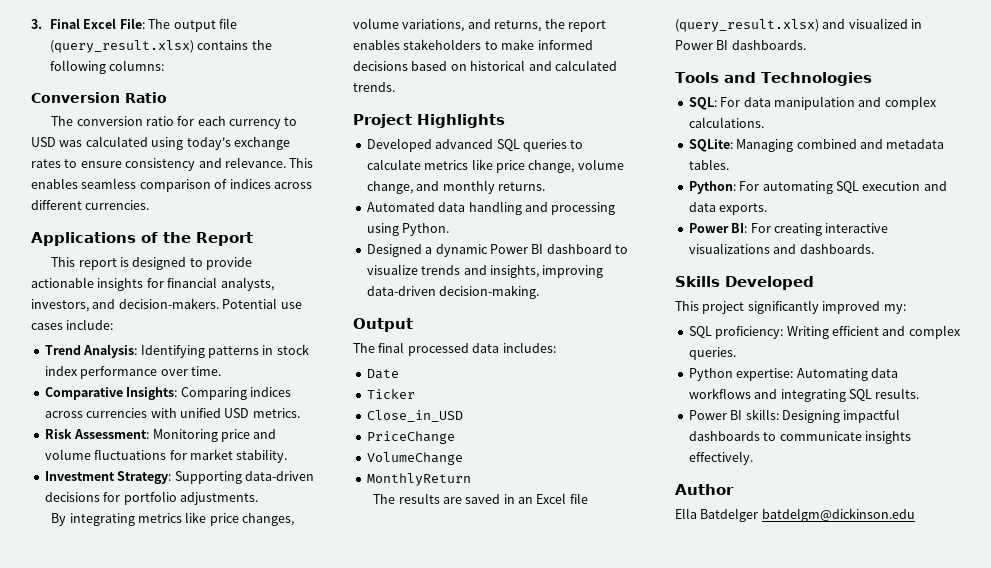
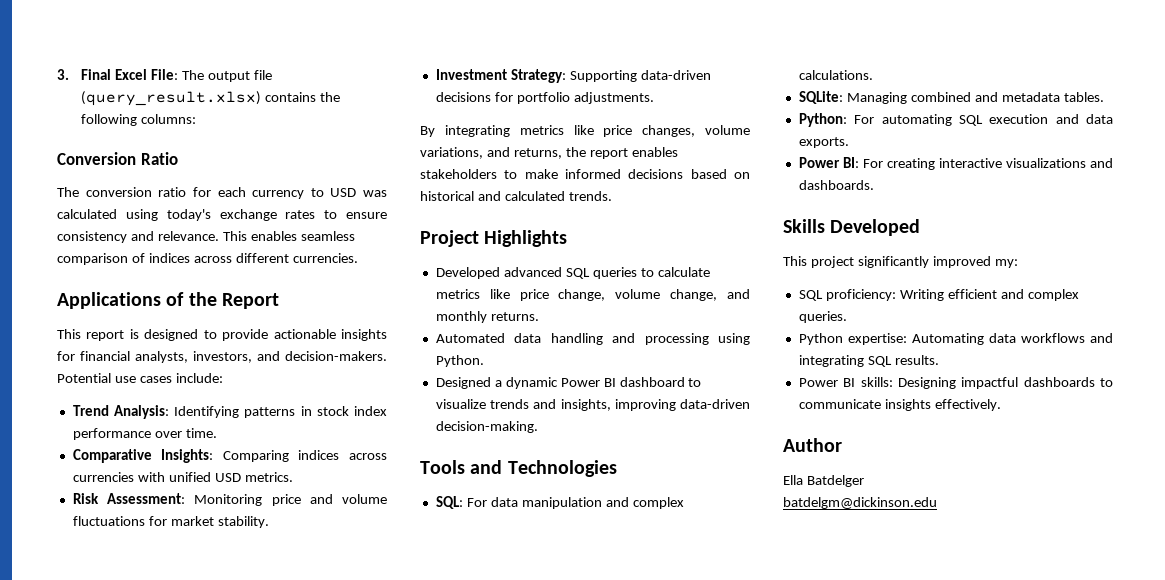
[353,318,413,332] [353,342,556,356] [366,369,399,379] [366,389,415,399] [366,410,463,422] [366,431,455,444] [366,452,463,465] [366,473,471,486] [373,493,588,504] [675,18,923,32] [675,40,806,50] // Output // The final processed data includes: // Date // Ticker // Close_in_USD // PriceChange // VolumeChange // MonthlyReturn // The results are saved in an Excel file (query_result.xlsx) and visualized in Power BI dashboards. -> (538, 427) none
(759, 515) none -> (864, 481) //

